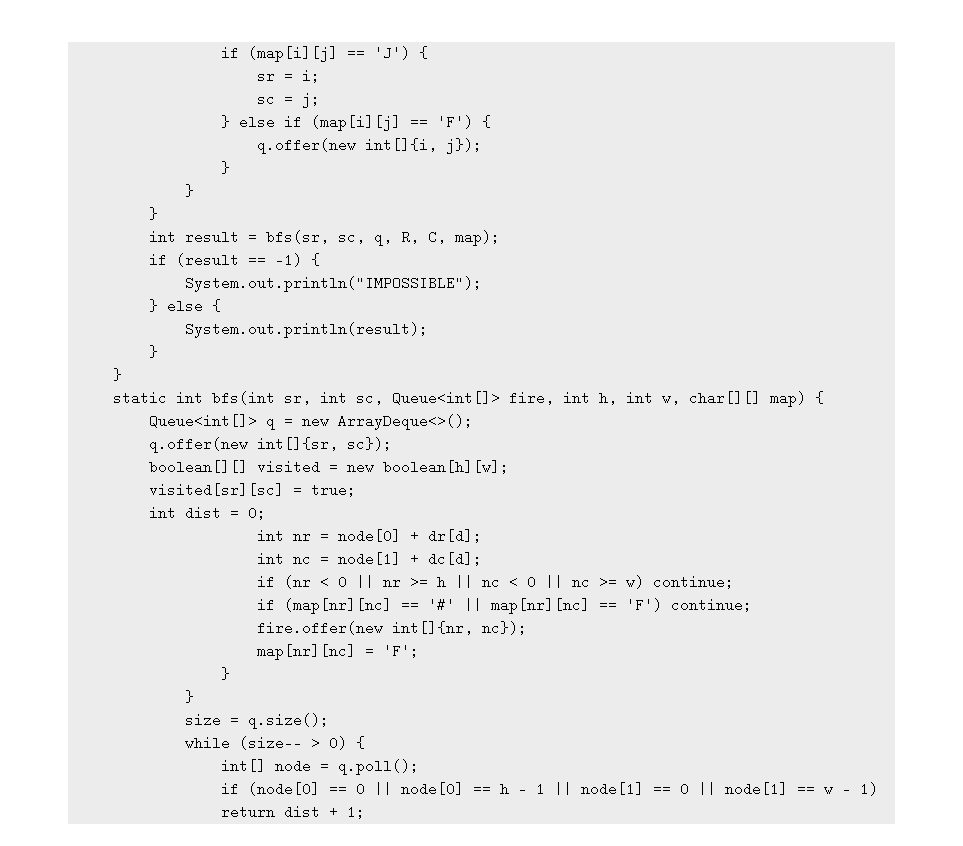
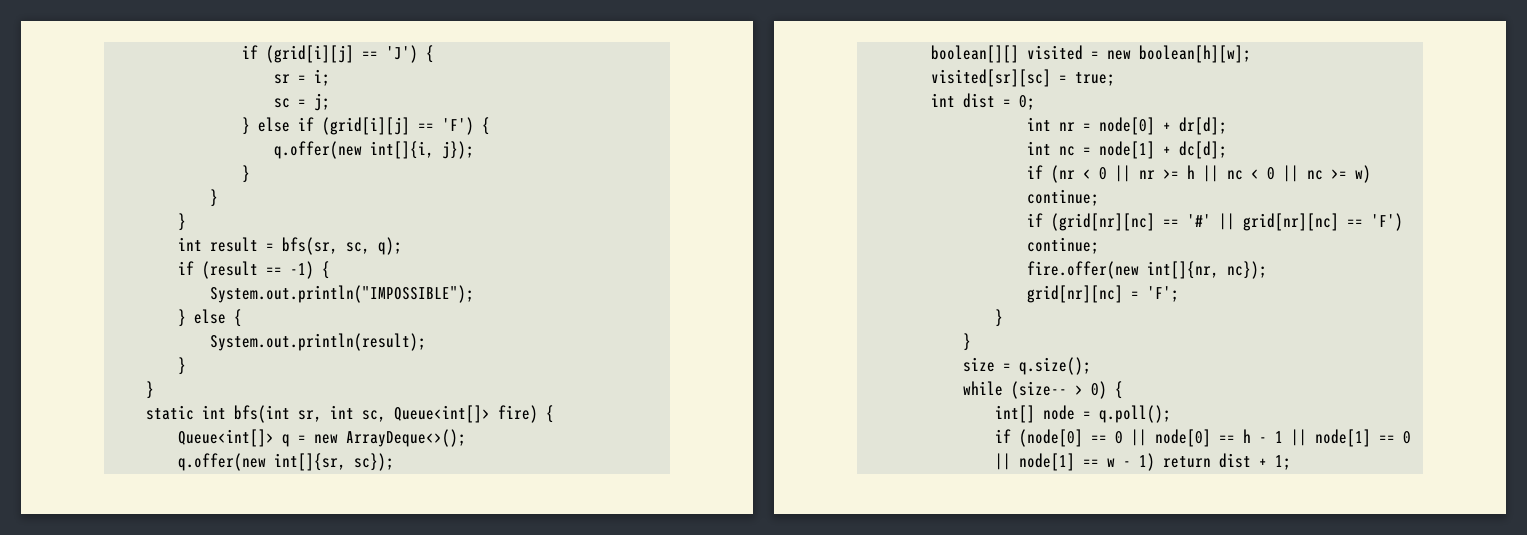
[221,46,338,62] if (map[i][j] -> [242,45,355,63] if (grid[i][j]
[311,115,401,131] (map[i][j] -> [322,117,411,135] (grid[i][j]
[374,230,500,246] q, R, C, map); -> [378,237,403,255] q);
[509,391,806,407] fire, int h, int w, char[][] map) -> [498,405,539,423] fire)
[284,598,392,614] (map[nr][nc] -> [1051,213,1156,231] (grid[nr][nc]
[491,598,590,614] map[nr][nc] -> [1243,213,1340,231] grid[nr][nc]
[257,644,356,660] map[nr][nc] -> [1027,285,1124,303] grid[nr][nc]

